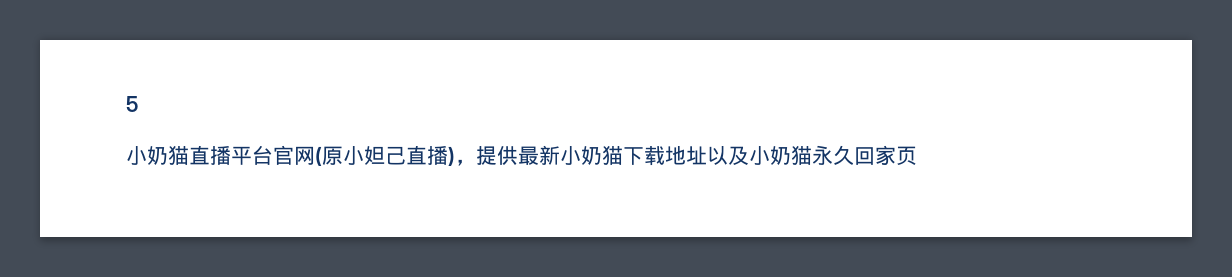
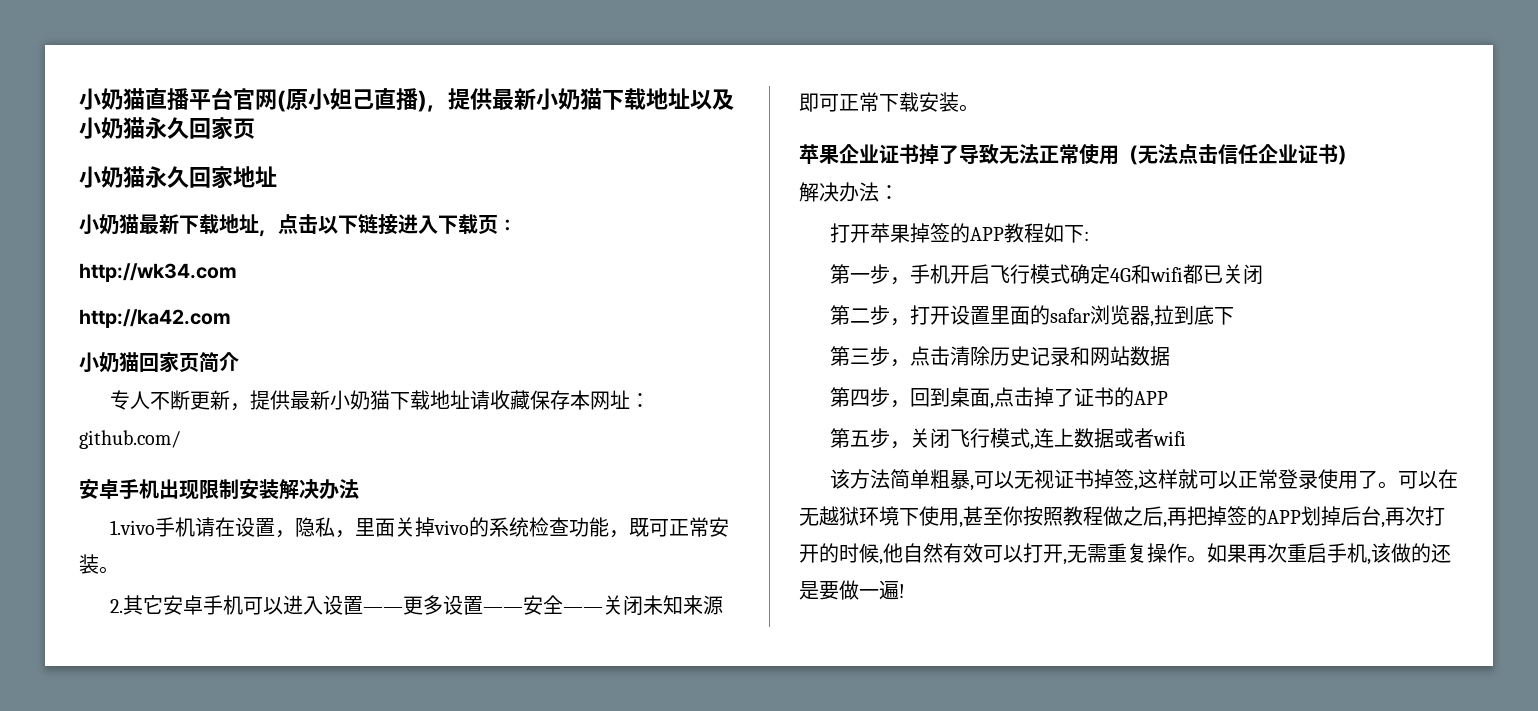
[126,96,138,112] 5 // -> (79, 99) none
(917, 155) none -> [79,166,277,188] [79,214,517,237] [79,263,237,282] [79,309,231,328] [79,352,239,373] [109,390,650,411] [79,430,181,449] [79,479,359,500] [109,517,729,538] [79,554,119,574] [109,595,723,616] [799,92,979,112] [799,144,1357,165] [799,182,899,202] [829,223,1089,243] [829,264,1263,285] [829,305,1234,327] [829,346,1170,367] [829,387,1168,409] [829,428,1186,450] [829,469,1458,491] [799,506,1445,528] [799,543,1451,565] [799,580,905,600] // 小奶猫永久回家地址 // 小奶猫最新下载地址，点击以下链接进入下载页： // http://wk34.com // http://ka42.com // 小奶猫回家页简介 // 专人不断更新，提供最新小奶猫下载地址请收藏保存本网址：github.com/ // 安卓手机出现限制安装解决办法 // 1.vivo手机请在设置，隐私，里面关掉vivo的系统检查功能，既可正常安装。 // 2.其它安卓手机可以进入设置——更多设置——安全——关闭未知来源即可正常下载安装。 // 苹果企业证书掉了导致无法正常使用（无法点击信任企业证书） // 解决办法： // 打开苹果掉签的APP教程如下: // 第一步，手机开启飞行模式确定4G和wifi都已关闭 // 第二步，打开设置里面的safar浏览器,拉到底下 // 第三步，点击清除历史记录和网站数据 // 第四步，回到桌面,点击掉了证书的APP // 第五步，关闭飞行模式,连上数据或者wifi // 该方法简单粗暴,可以无视证书掉签,这样就可以正常登录使用了。可以在无越狱环境下使用,甚至你按照教程做之后,再把掉签的APP划掉后台,再次打开的时候,他自然有效可以打开,无需重复操作。如果再次重启手机,该做的还是要做一遍!

